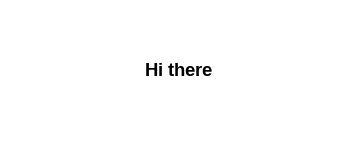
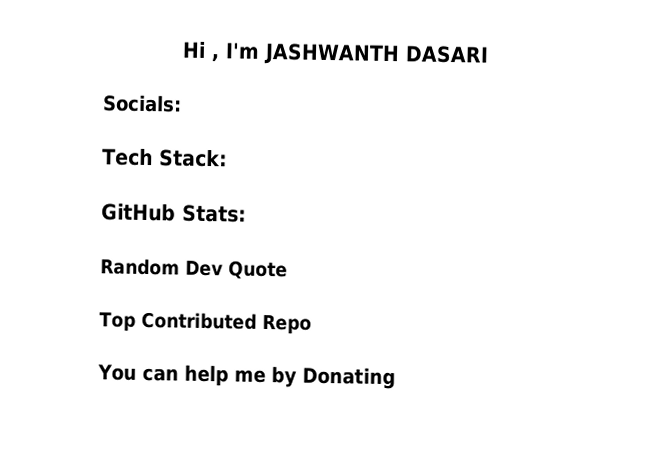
[167,63,212,76] there -> [211,42,489,67] [102,94,182,113] [102,148,228,168] [101,203,247,223] [100,258,288,280] [99,311,312,334] [97,364,396,390] , I'm JASHWANTH DASARI // Socials: // Tech Stack: // GitHub Stats: // Random Dev Quote // Top Contributed Repo // You can help me by Donating

